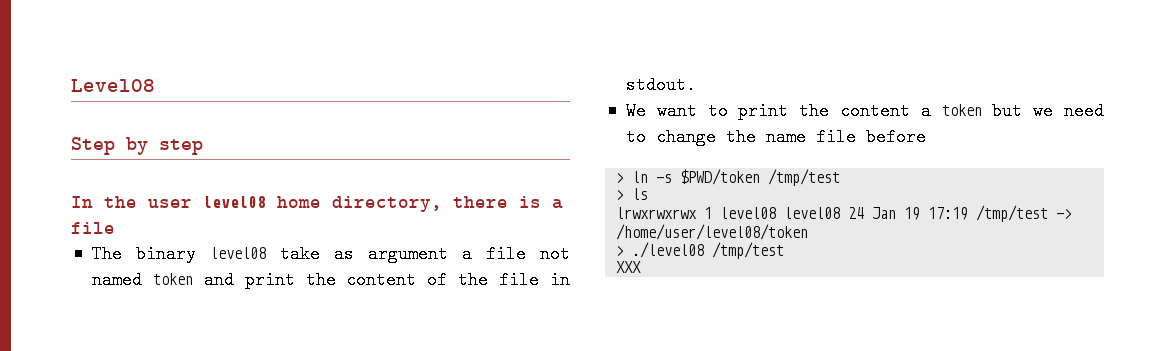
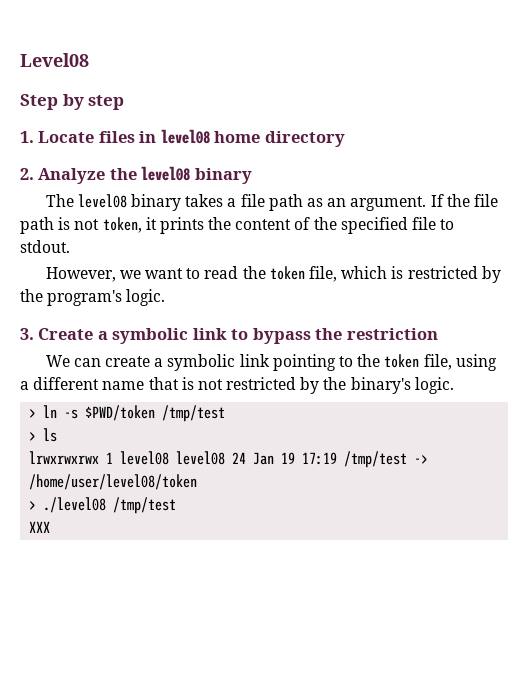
[71,196,563,212] [71,222,115,234] [91,245,570,263] [91,271,570,289] [625,76,696,94] [625,102,1104,120] [625,128,926,146] In the user level08 home directory, there is a file // The binary level08 take as argument a file not named token and print the content of the file in stdout. // We want to print the content a token but we need to change the name file before -> [20,129,345,147] [20,166,252,184] [45,194,498,211] [20,217,455,234] [20,240,70,253] [45,266,501,283] [20,289,166,306] [20,328,438,344] [45,354,497,371] [20,377,454,394] 1. Locate files in level08 home directory // 2. Analyze the level08 binary // The level08 binary takes a file path as an argument. If the file path is not token, it prints the content of the specified file to stdout. // However, we want to read the token file, which is restricted by the program's logic. // 3. Create a symbolic link to bypass the restriction // We can create a symbolic link pointing to the token file, using a different name that is not restricted by the binary's logic.

